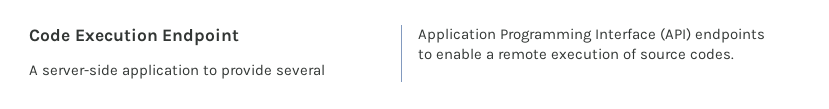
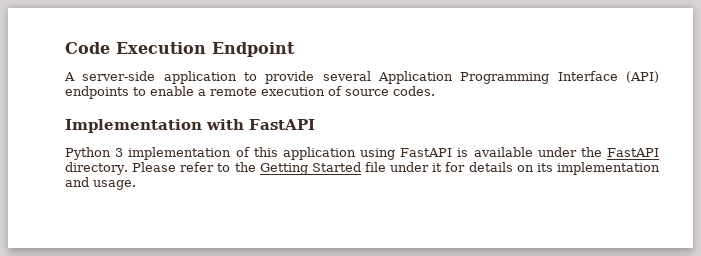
(735, 54) none -> [65,119,315,133] [65,147,659,160] [65,162,661,175] [65,177,136,190] // Implementation with FastAPI // Python 3 implementation of this application using FastAPI is available under the FastAPI directory. Please refer to the Getting Started file under it for details on its implementation and usage.

